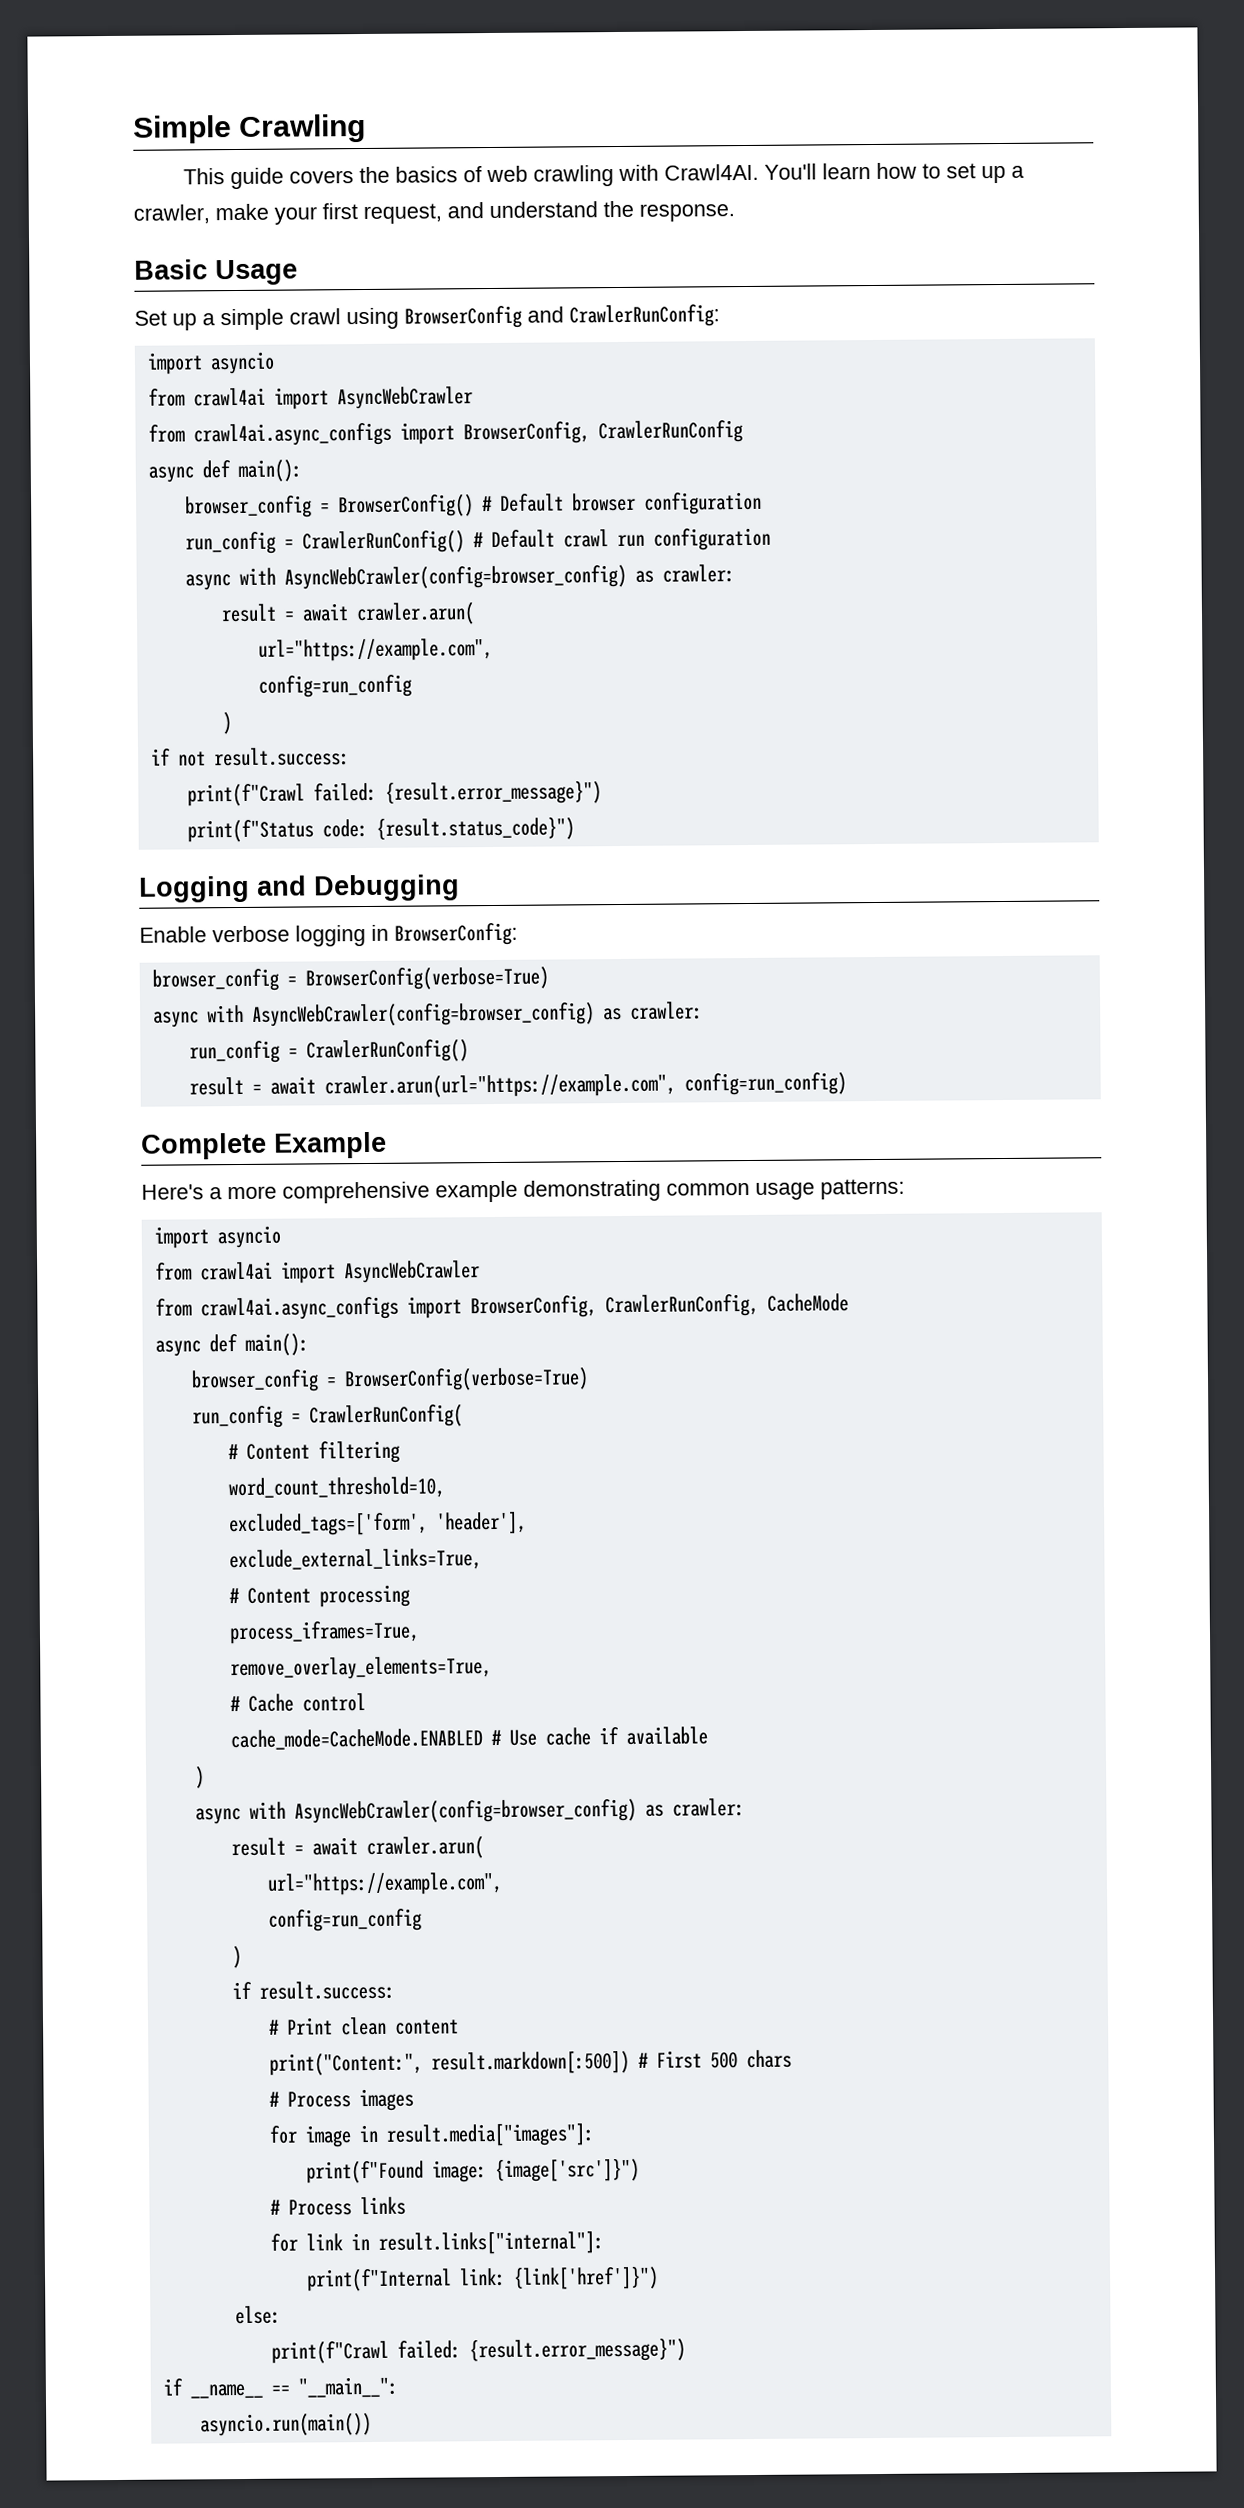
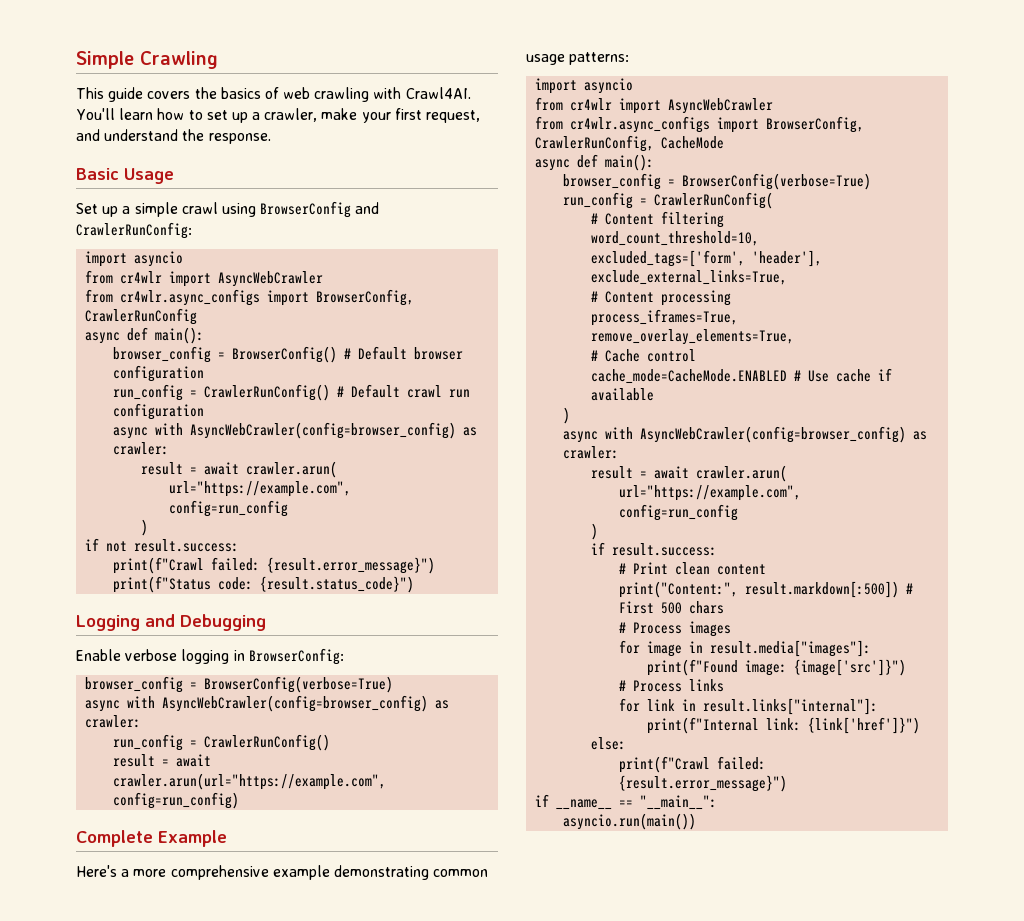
[192,386,473,410] [147,422,392,447] crawl4ai import AsyncWebCrawler // from crawl4ai.async_configs -> [120,271,324,287] [85,289,261,306] cr4wlr import AsyncWebCrawler // from cr4wlr.async_configs
[199,1260,480,1284] [154,1296,399,1321] crawl4ai import AsyncWebCrawler // from crawl4ai.async_configs -> [570,98,774,114] [535,116,711,133] cr4wlr import AsyncWebCrawler // from cr4wlr.async_configs

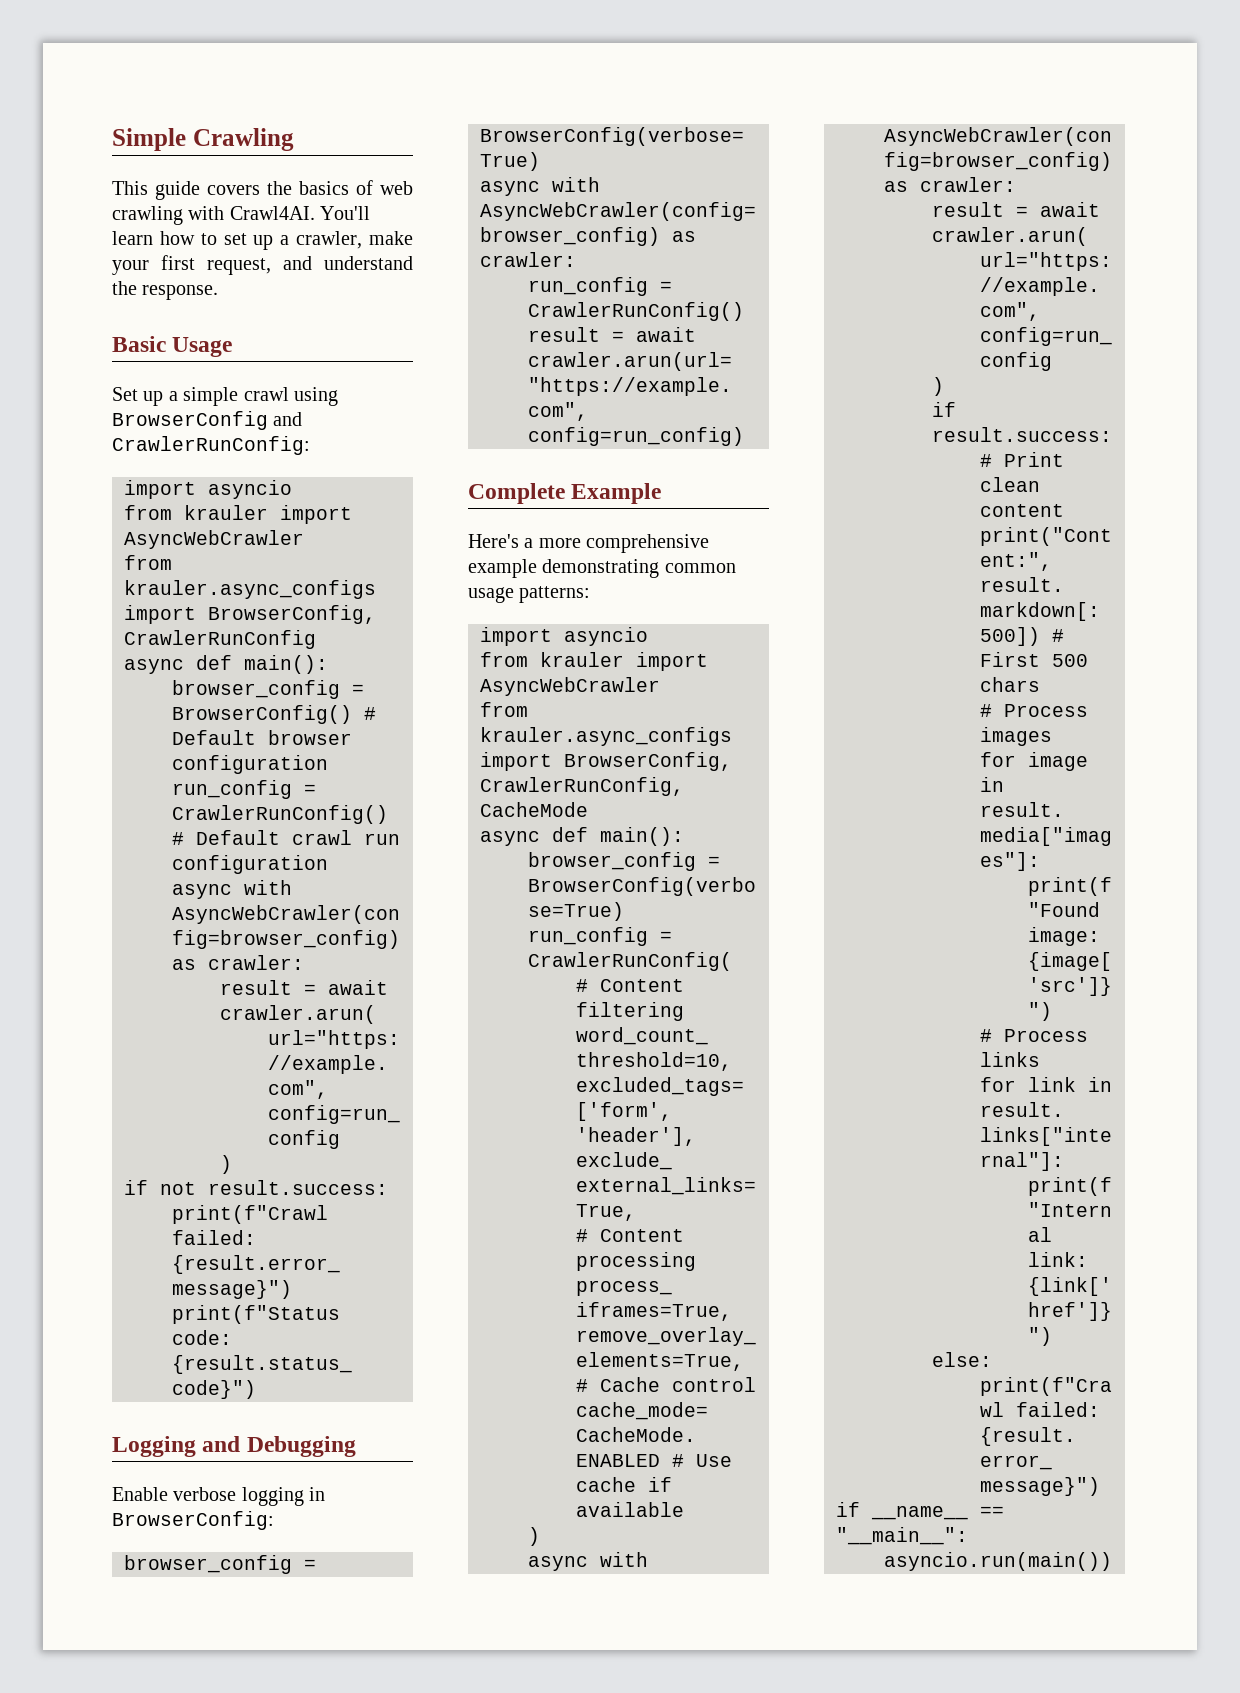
[120,271,324,287] [85,289,261,306] cr4wlr import AsyncWebCrawler // from cr4wlr.async_configs -> [184,505,352,524] [124,530,304,549] [124,555,172,570] [124,580,376,599] krauler import AsyncWebCrawler // from krauler.async_configs
[570,98,774,114] [535,116,711,133] cr4wlr import AsyncWebCrawler // from cr4wlr.async_configs -> [540,652,708,671] [480,677,660,696] [480,702,528,717] [480,727,732,746] krauler import AsyncWebCrawler // from krauler.async_configs

